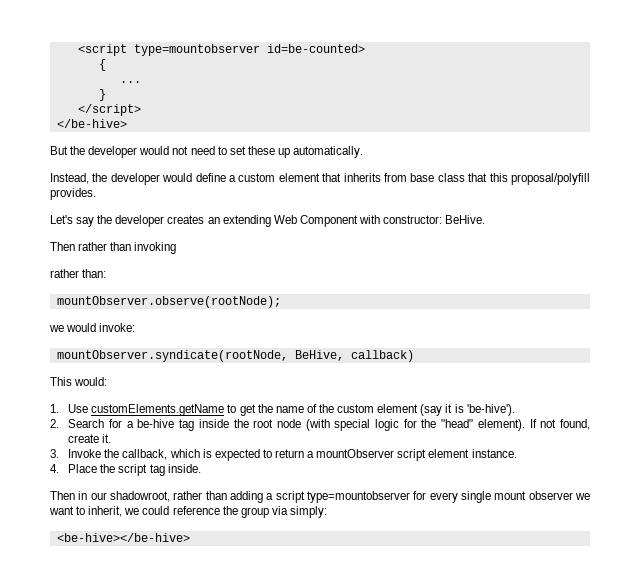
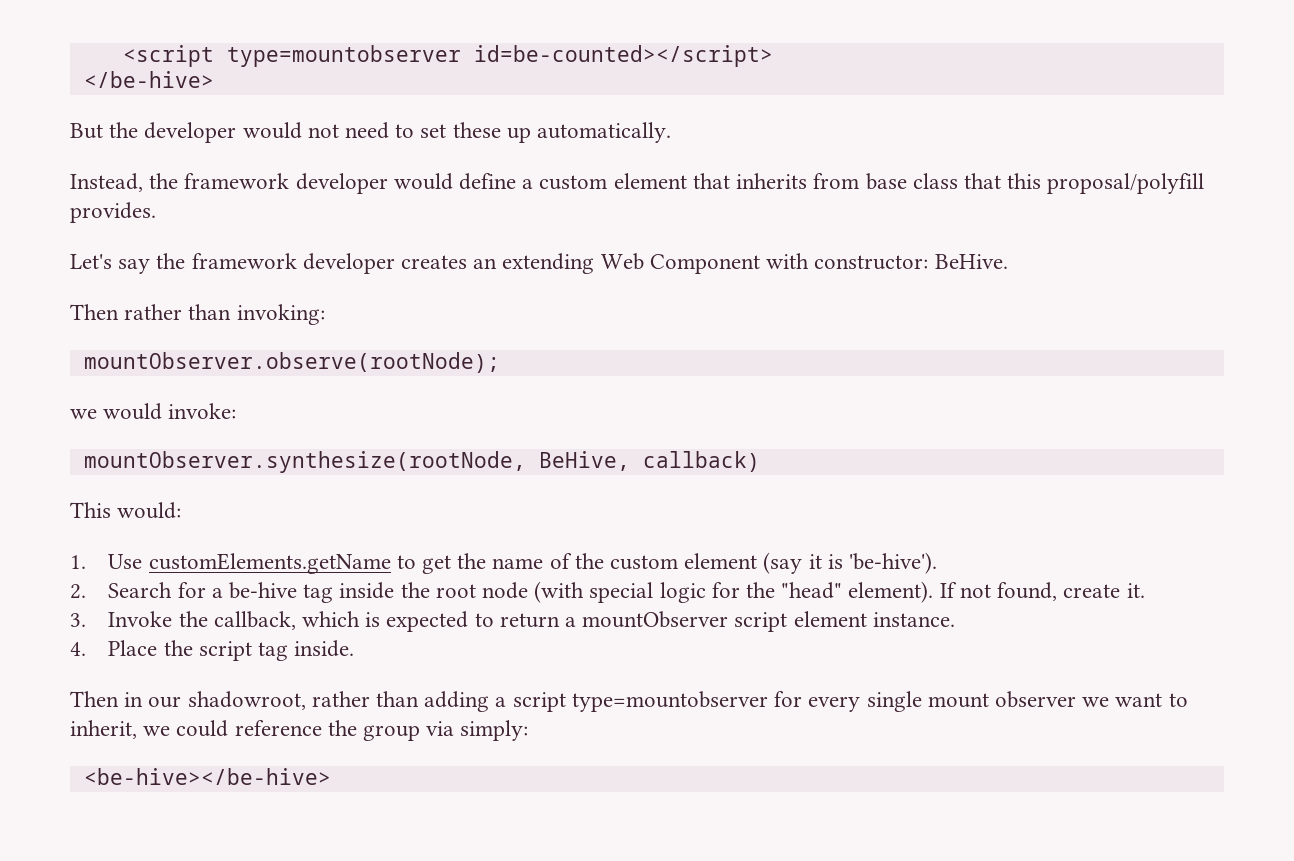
[266,44,365,53] [98,59,106,71] [119,81,141,83] [98,89,106,101] [77,104,141,116] id=be-counted> // { // ... // } // </script> -> [473,45,773,67] id=be-counted></script>
(108, 177) none -> [184,173,290,189] framework
(113, 219) none -> [191,253,297,269] framework
[134,242,177,254] [50,269,107,278] invoking // rather than: -> [236,304,325,325] invoking:
[56,350,288,362] mountObserver.syndicate(rootNode, -> [83,451,526,473] mountObserver.synthesize(rootNode,

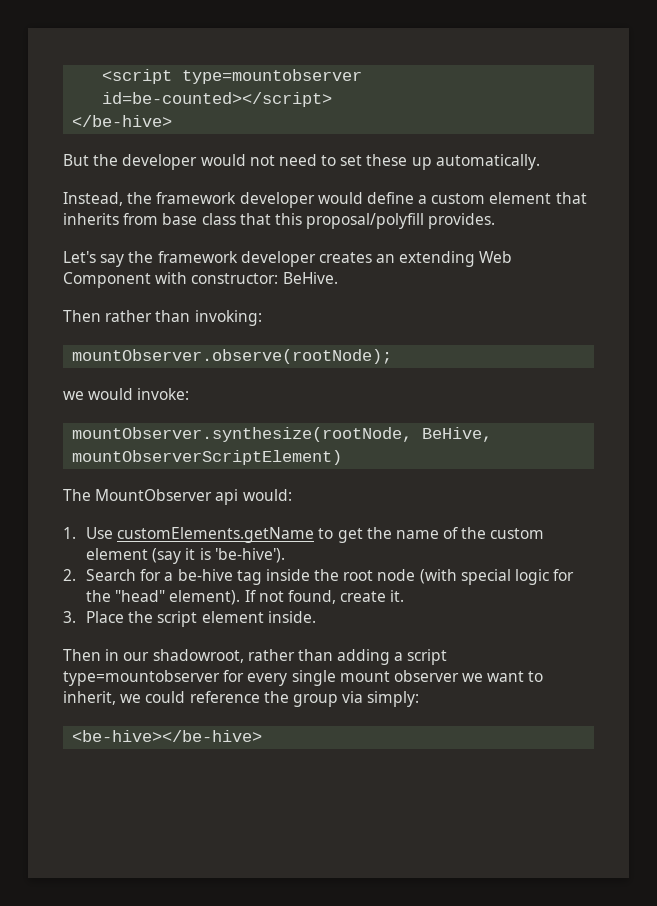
[642,451,760,472] [70,502,111,518] callback) // This -> [72,450,343,465] [63,489,239,505] mountObserverScriptElement) // The MountObserver api
[108,611,955,632] [70,642,86,656] Invoke the callback, which is expected to return a mountObserver script element instance. // 4. -> (76, 617) none
[257,642,288,661] tag -> [201,611,264,623] element

